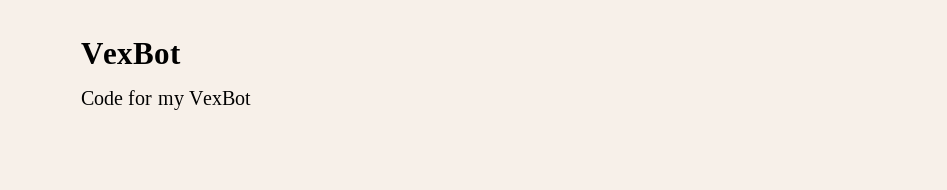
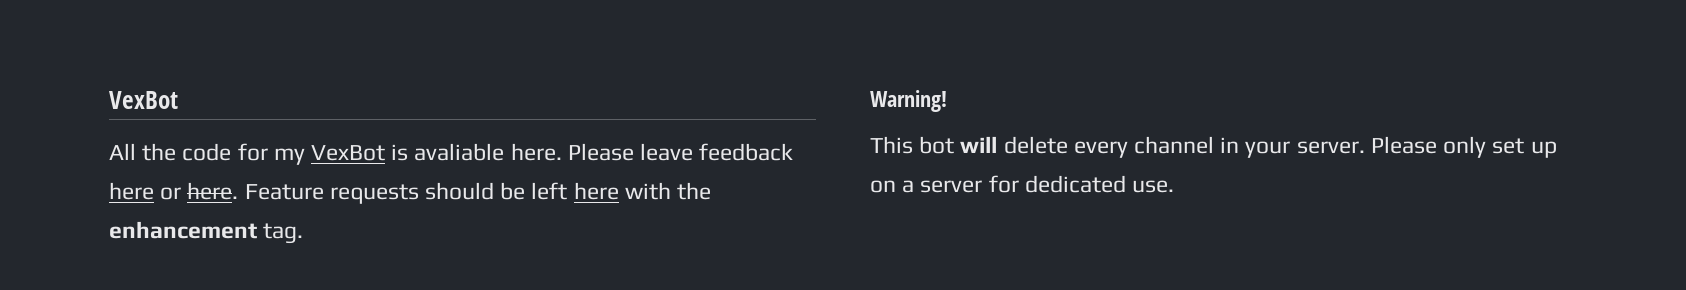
[81,90,252,110] Code for my VexBot -> [109,143,794,165] [109,182,712,204] [109,221,304,244] [870,90,947,112] [870,136,1557,158] [870,175,1175,193] All the code for my VexBot is avaliable here. Please leave feedback here or here. Feature requests should be left here with the enhancement tag. // Warning! // This bot will delete every channel in your server. Please only set up on a server for dedicated use.

